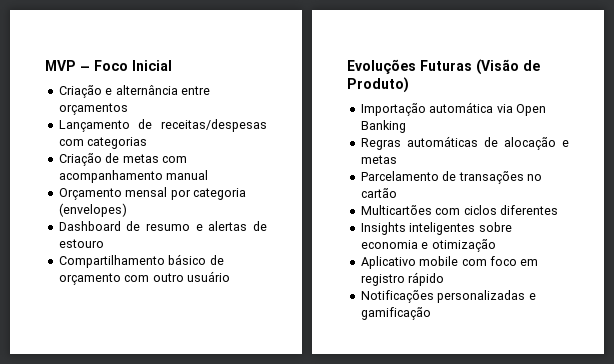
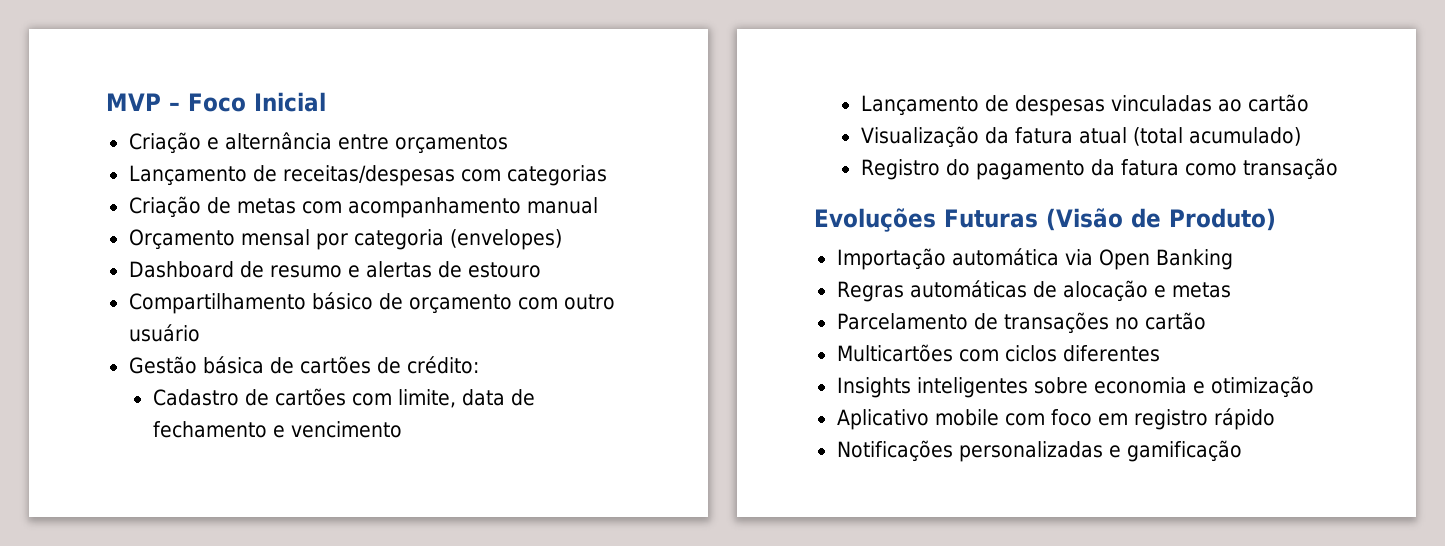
(230, 276) none -> [128,356,479,374] [152,388,535,408] [152,421,402,438] [860,94,1309,116] [860,126,1301,148] [860,158,1338,180] // Gestão básica de cartões de crédito: // Cadastro de cartões com limite, data de fechamento e vencimento // Lançamento de despesas vinculadas ao cartão // Visualização da fatura atual (total acumulado) // Registro do pagamento da fatura como transação

